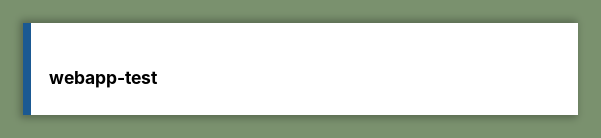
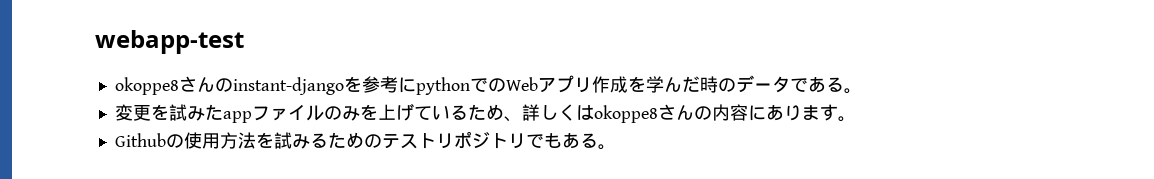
(158, 79) none -> [114,75,862,95] [114,103,856,123] [114,131,616,150] // okoppe8さんのinstant-djangoを参考にpythonでのWebアプリ作成を学んだ時のデータである。 // 変更を試みたappファイルのみを上げているため、詳しくはokoppe8さんの内容にあります。 // Githubの使用方法を試みるためのテストリポジトリでもある。

